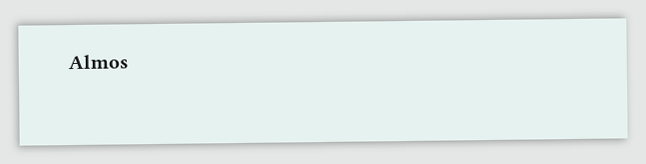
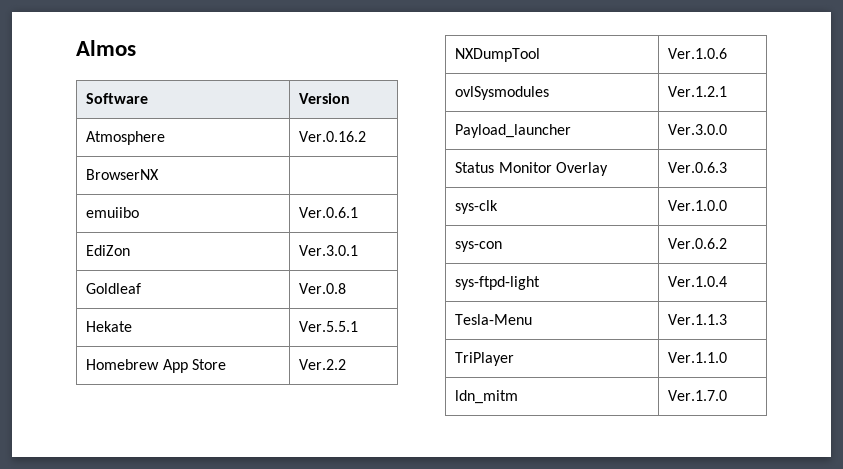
(129, 62) none -> [86,93,149,104] [299,93,351,104] [86,131,166,145] [299,131,367,142] [86,169,160,180] [86,207,140,218] [299,207,359,218] [86,245,131,256] [299,245,359,256] [86,283,142,294] [299,283,347,294] [86,321,133,332] [299,321,359,332] [86,359,226,373] [299,359,347,370] [455,48,541,62] [668,48,728,59] [455,86,550,100] [668,86,728,97] [455,124,572,138] [668,124,728,135] [455,162,608,176] [668,162,728,173] [455,200,499,214] [668,200,728,211] [455,241,503,252] [668,238,728,249] [455,276,541,290] [668,276,728,287] [455,314,533,325] [668,314,728,325] [455,352,515,366] [668,352,728,363] [455,390,519,404] [668,390,728,401] // Software | Version // Atmosphere | Ver.0.16.2 // BrowserNX | // emuiibo | Ver.0.6.1 // EdiZon | Ver.3.0.1 // Goldleaf | Ver.0.8 // Hekate | Ver.5.5.1 // Homebrew App Store | Ver.2.2 // NXDumpTool | Ver.1.0.6 // ovlSysmodules | Ver.1.2.1 // Payload_launcher | Ver.3.0.0 // Status Monitor Overlay | Ver.0.6.3 // sys-clk | Ver.1.0.0 // sys-con | Ver.0.6.2 // sys-ftpd-light | Ver.1.0.4 // Tesla-Menu | Ver.1.1.3 // TriPlayer | Ver.1.1.0 // ldn_mitm | Ver.1.7.0

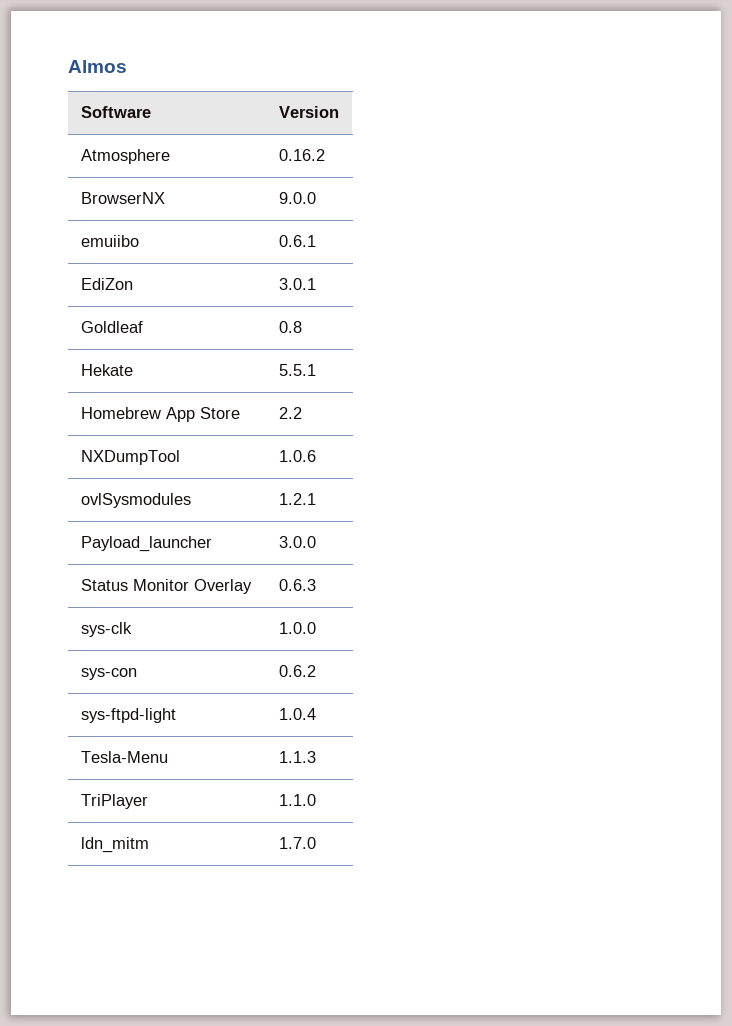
[299,131,367,142] Ver.0.16.2 -> [278,149,325,161] 0.16.2
(160, 174) none -> [278,192,316,204] 9.0.0
[299,207,359,218] Ver.0.6.1 -> [278,235,316,247] 0.6.1
[299,245,359,256] Ver.3.0.1 -> [278,278,316,290] 3.0.1
[299,283,347,294] Ver.0.8 -> [278,321,302,333] 0.8
[299,321,359,332] Ver.5.5.1 -> [278,364,316,376] 5.5.1
[299,359,347,370] Ver.2.2 -> [278,407,302,419] 2.2
[668,48,728,59] Ver.1.0.6 -> [278,450,316,462] 1.0.6
[668,86,728,97] Ver.1.2.1 -> [278,493,316,505] 1.2.1
[668,124,728,135] Ver.3.0.0 -> [278,536,316,548] 3.0.0
[668,162,728,173] Ver.0.6.3 -> [278,579,316,591] 0.6.3
[668,200,728,211] Ver.1.0.0 -> [278,622,316,634] 1.0.0
[668,238,728,249] Ver.0.6.2 -> [278,665,316,677] 0.6.2
[668,276,728,287] Ver.1.0.4 -> [278,708,316,720] 1.0.4
[668,314,728,325] Ver.1.1.3 -> [278,751,316,763] 1.1.3
[668,352,728,363] Ver.1.1.0 -> [278,794,316,806] 1.1.0
[668,390,728,401] Ver.1.7.0 -> [278,837,316,849] 1.7.0

